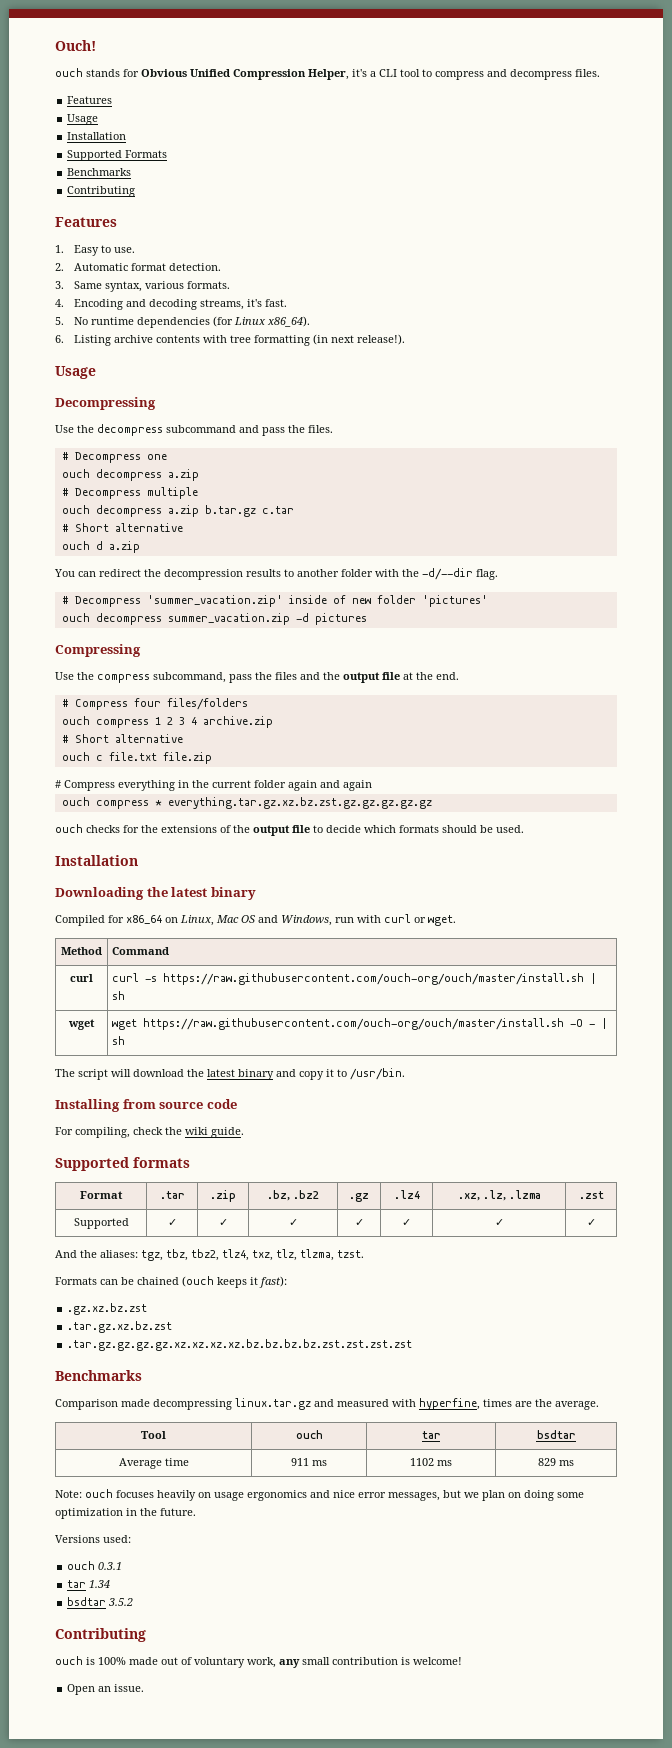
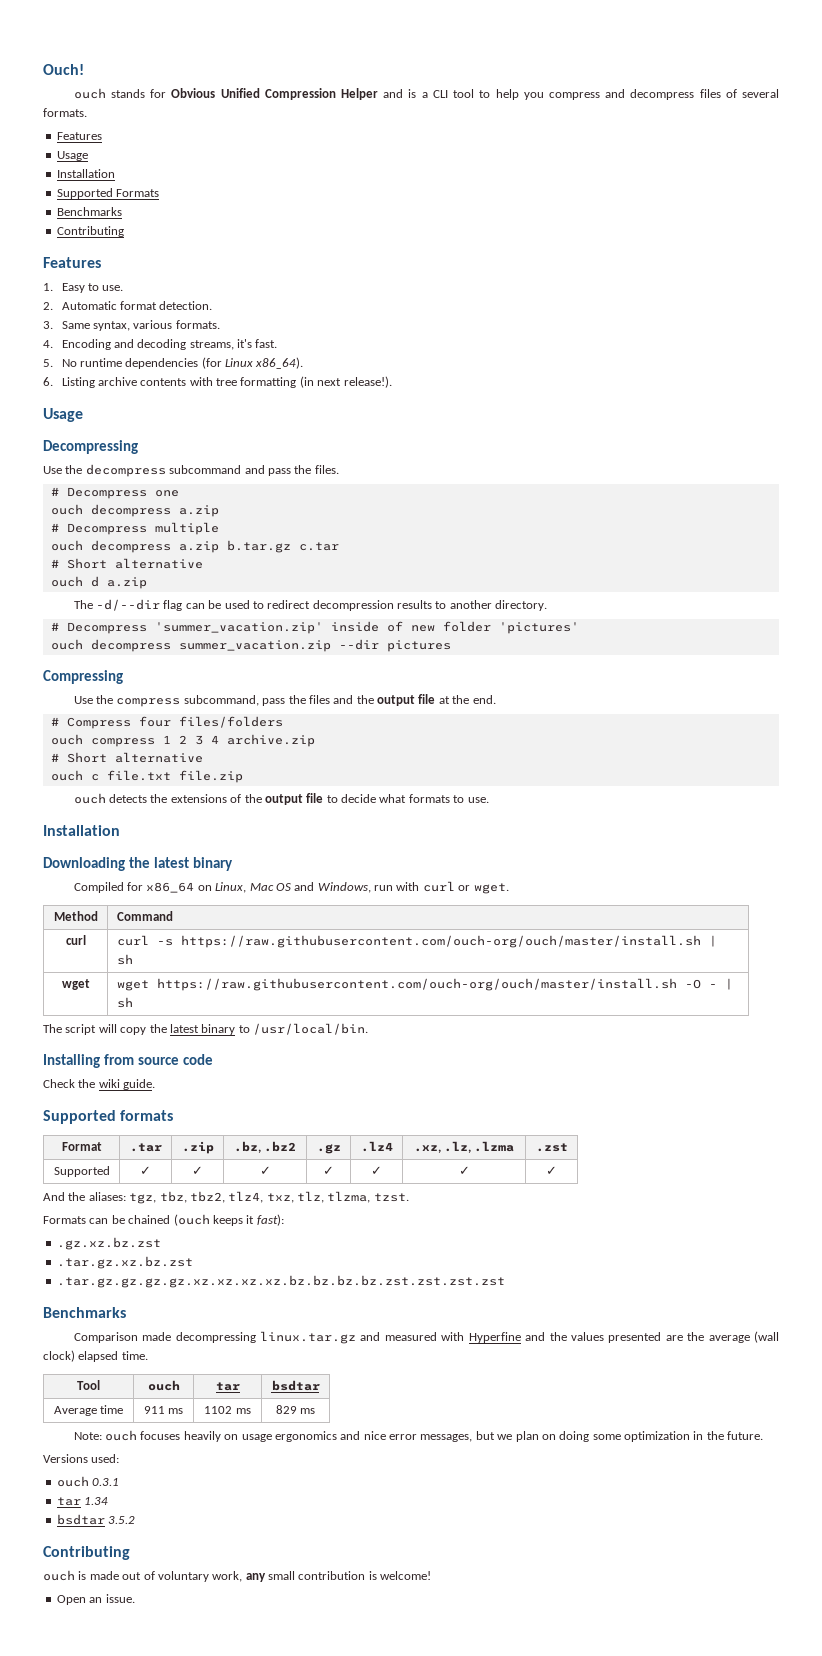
[308,69,367,80] Helper, it's -> [341,88,417,100] Helper and is
(432, 73) none -> [495,89,544,100] help you
[575,69,600,77] files. -> [699,89,780,98] [43,108,87,117] files of several formats.
[54,568,498,580] You can redirect the decompression results to another folder with the -d/--dir flag. -> [73,599,548,611] The -d/--dir flag can be used to redirect decompression results to another directory.
[295,613,309,622] -d -> [338,639,379,650] --dir
[55,780,372,791] [61,797,432,809] [55,824,139,833] # Compress everything in the current folder again and again // ouch compress * everything.tar.gz.xz.bz.zst.gz.gz.gz.gz.gz // ouch checks for -> [73,793,148,804] ouch detects
[364,825,524,833] which formats should be used. -> [379,794,489,803] what formats to use.
[133,1068,405,1080] download the latest binary and copy it to /usr/bin. -> [120,1023,368,1035] copy the latest binary to /usr/local/bin.
[55,1127,163,1138] For compiling, check -> [43,1079,75,1088] Check
[419,1398,599,1410] hyperfine, times are the average. -> [468,1331,780,1343] [43,1350,148,1362] Hyperfine and the values presented are the average (wall clock) elapsed time.
[98,1657,126,1665] 100% -> (87, 1575) none

